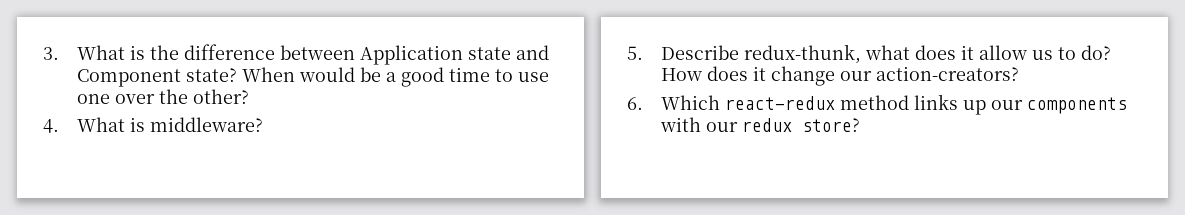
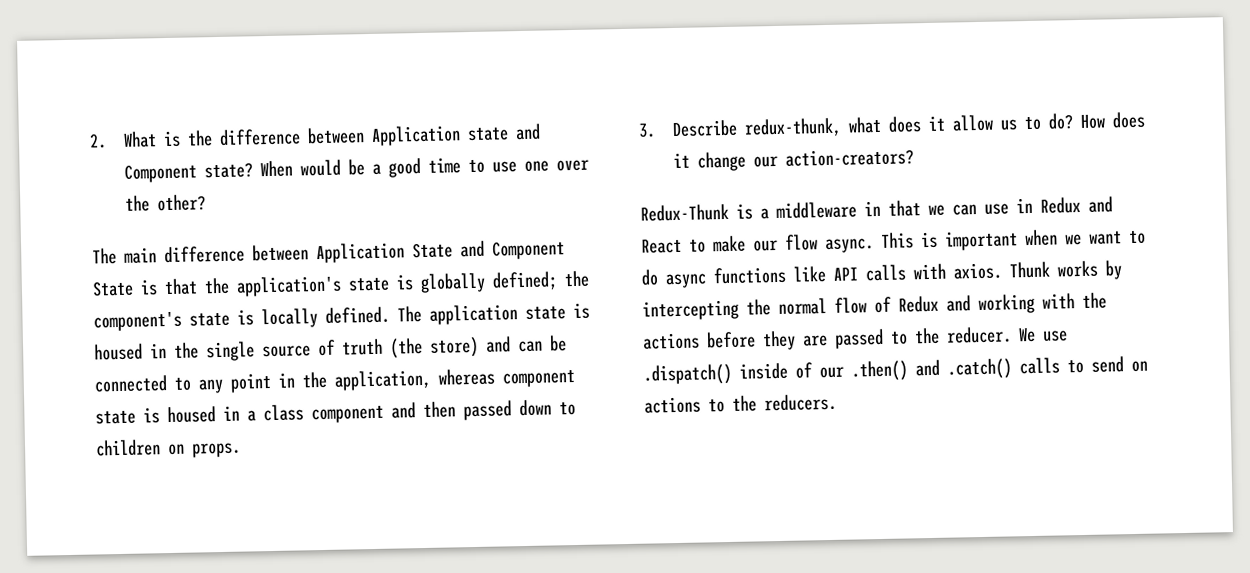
[43,47,59,60] 3. -> [89,133,107,149] 2.
[43,117,264,133] [627,46,643,60] 4. What is middleware? // 5. -> [92,240,565,265] [92,270,589,297] [93,302,590,332] [94,335,567,362] [94,368,575,394] [95,399,576,425] [95,439,241,458] [638,123,656,138] The main difference between Application State and Component State is that the application's state is globally defined; the component's state is locally defined. The application state is housed in the single source of truth (the store) and can be connected to any point in the application, whereas component state is housed in a class component and then passed down to children on props. // 3.
[627,94,1128,115] [660,117,861,132] 6. Which react-redux method links up our components with our redux store? -> [640,196,1113,222] [641,229,1146,254] [641,260,1122,289] [642,292,1107,321] [642,326,1068,351] [643,356,1148,386] [644,393,837,414] Redux-Thunk is a middleware in that we can use in Redux and React to make our flow async. This is important when we want to do async functions like API calls with axios. Thunk works by intercepting the normal flow of Redux and working with the actions before they are passed to the reducer. We use .dispatch() inside of our .then() and .catch() calls to send on actions to the reducers.

